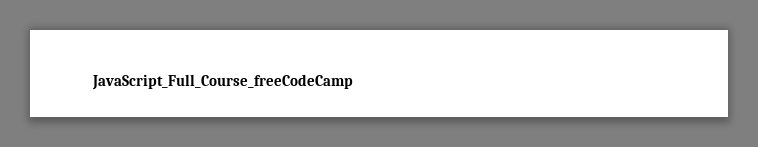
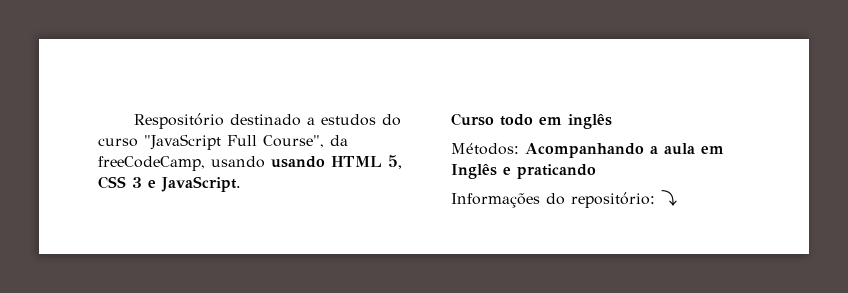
[92,74,353,90] JavaScript_Full_Course_freeCodeCamp -> [133,113,401,129] [98,134,348,150] [98,155,402,171] [98,176,241,192] [451,113,612,129] [451,143,724,158] [451,164,596,179] [451,190,677,208] Respositório destinado a estudos do curso "JavaScript Full Course", da freeCodeCamp, usando usando HTML 5, CSS 3 e JavaScript. // Curso todo em inglês // Métodos: Acompanhando a aula em Inglês e praticando // Informações do repositório: ⤵

